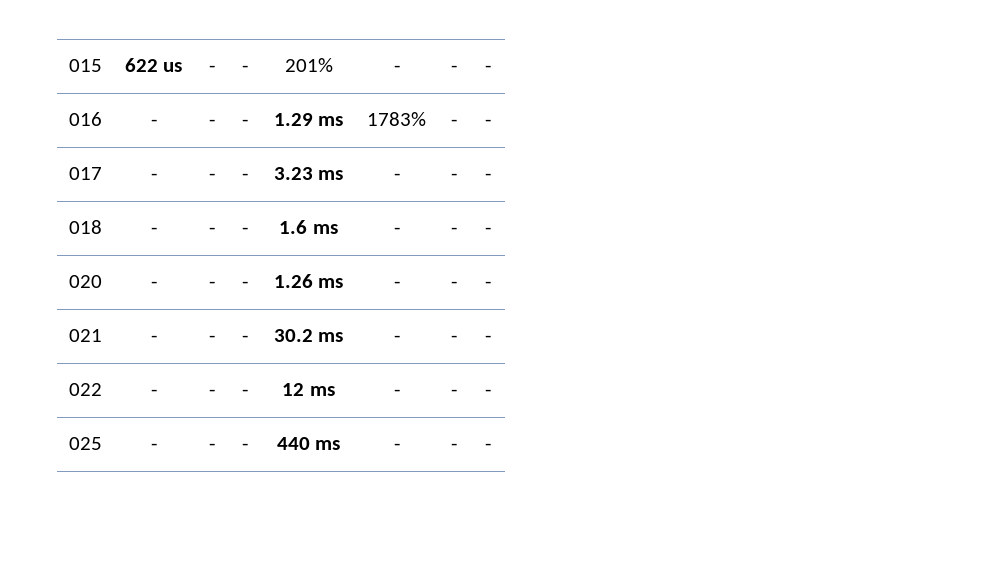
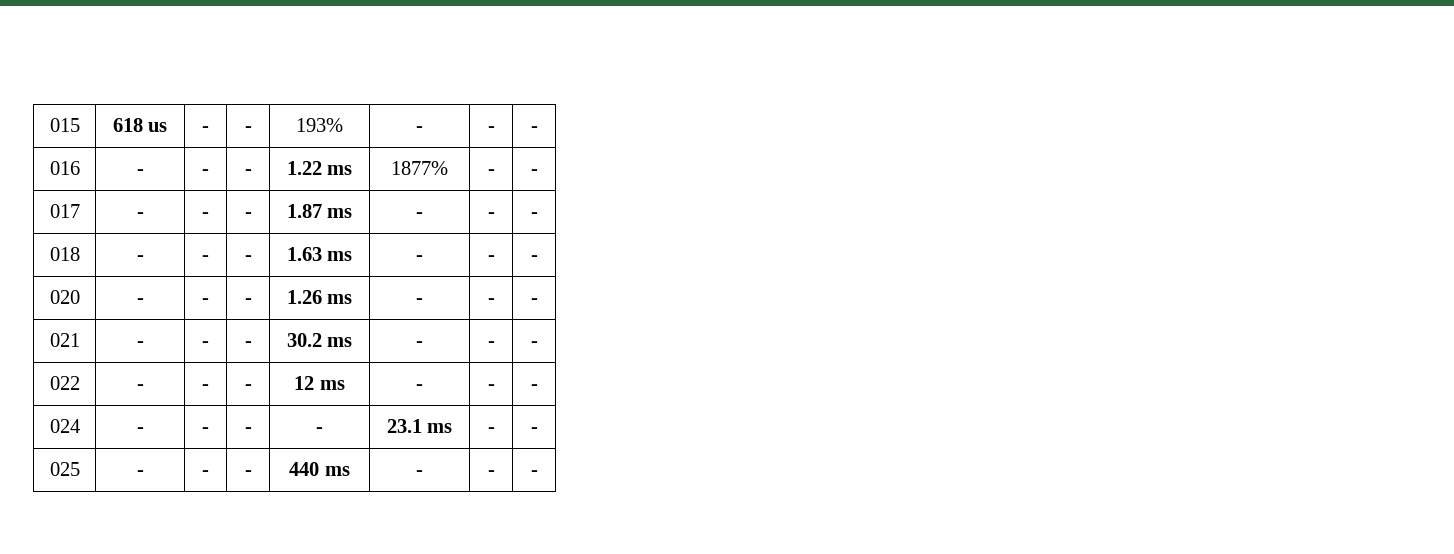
[124,58,158,72] 622 -> [112,118,143,132] 618
[284,58,333,72] 201% -> [296,118,343,132] 193%
[273,113,344,126] [367,112,426,126] 1.29 ms | 1783% -> [286,161,353,175] [391,161,448,175] 1.22 ms | 1877%
[273,167,313,180] 3.23 -> [286,204,322,218] 1.87
[279,220,308,234] 1.6 -> [286,247,322,261] 1.63
(491, 392) none -> [49,419,80,433] [136,427,144,433] [202,427,209,433] [244,427,252,433] [316,427,323,433] [386,419,453,433] [487,427,495,433] [530,427,538,433] // 024 | - | - | - | - | 23.1 ms | - | -

